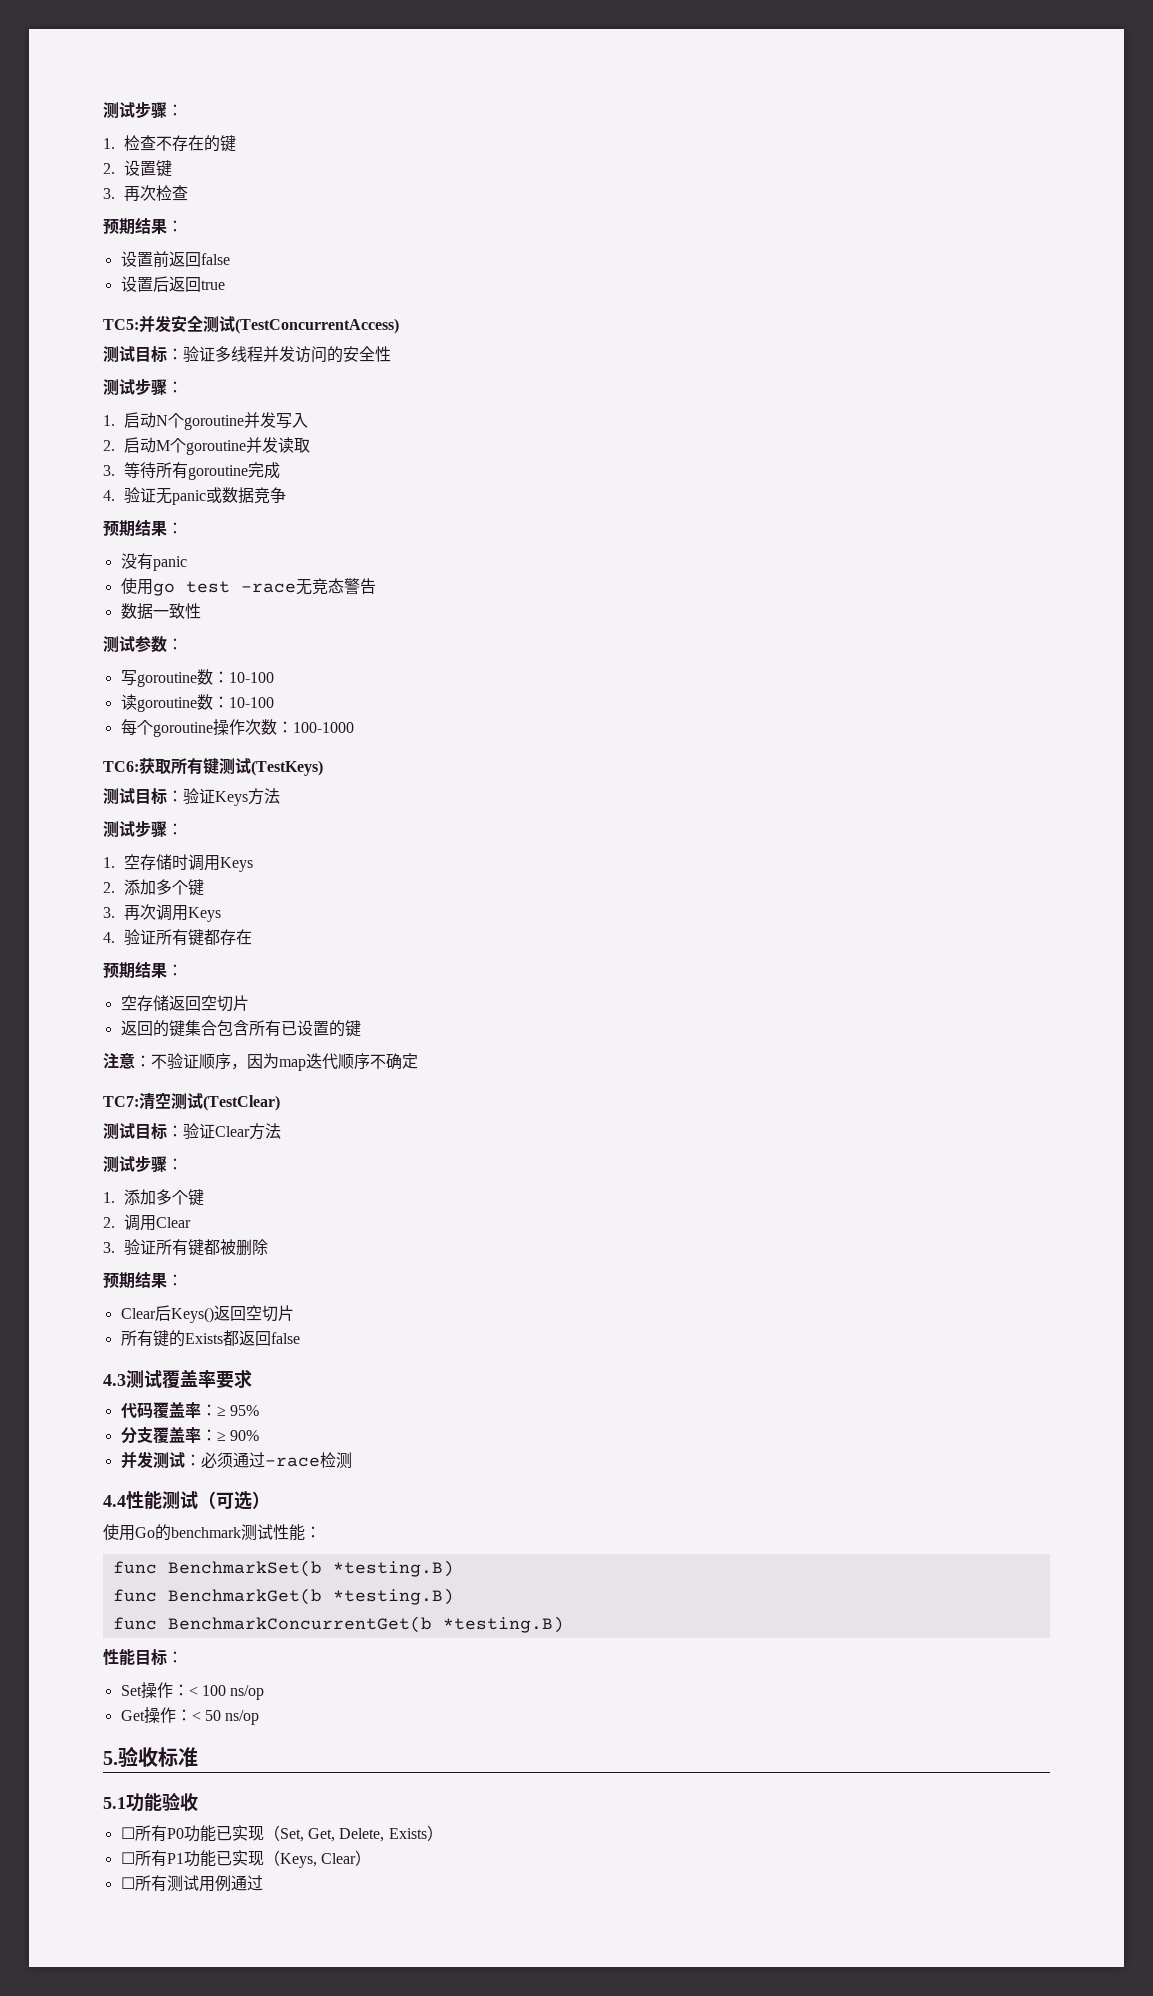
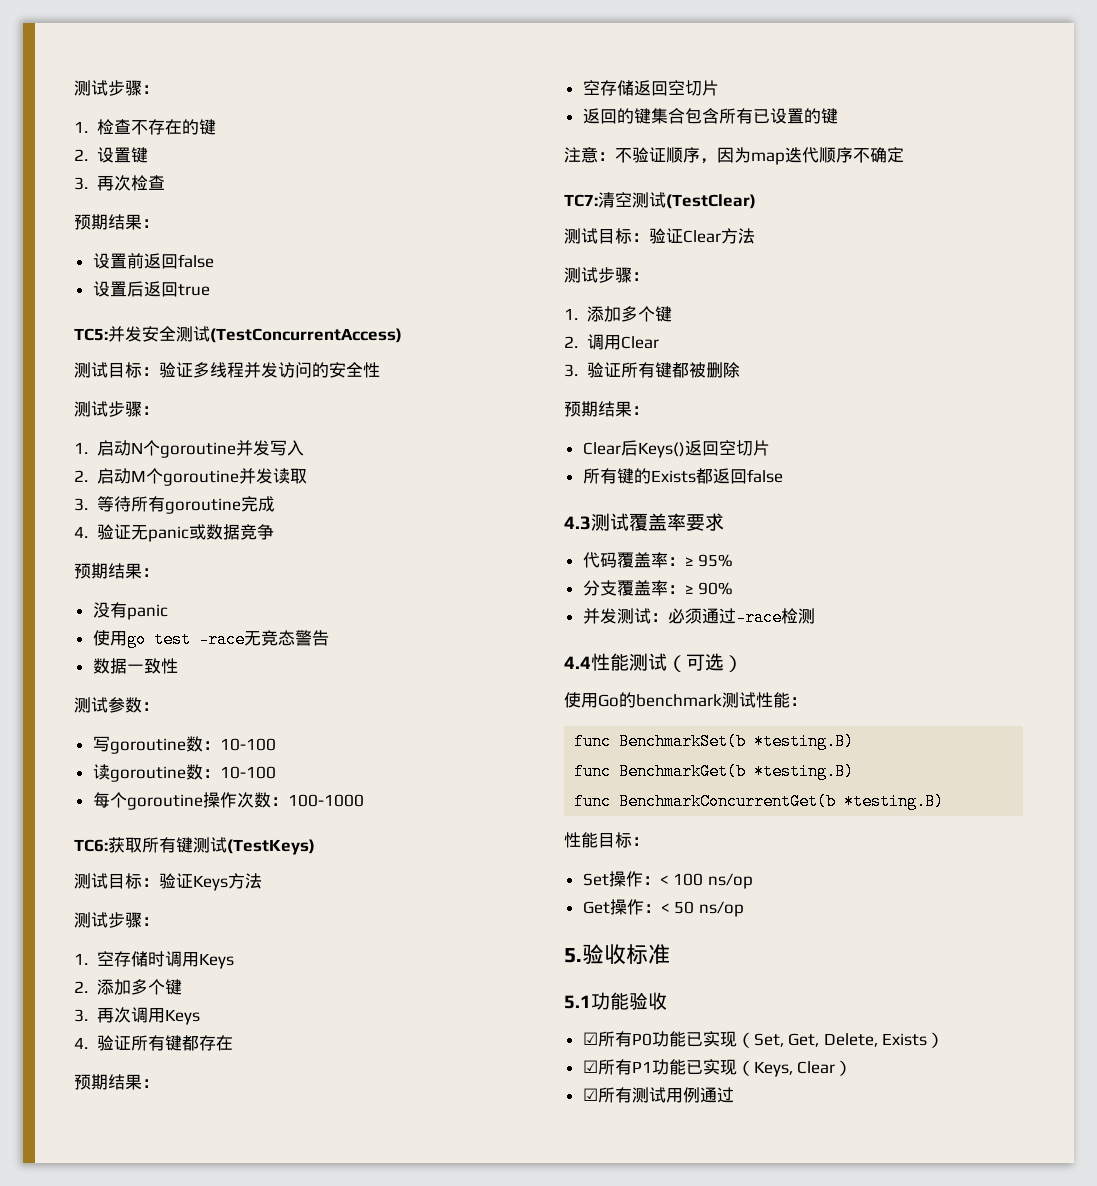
[120,1827,135,1839] ☐ -> [582,1032,598,1045] ☑
[120,1852,135,1864] ☐ -> [582,1060,598,1073] ☑
[120,1877,135,1889] ☐ -> [582,1088,598,1101] ☑

